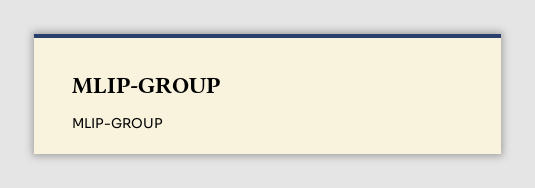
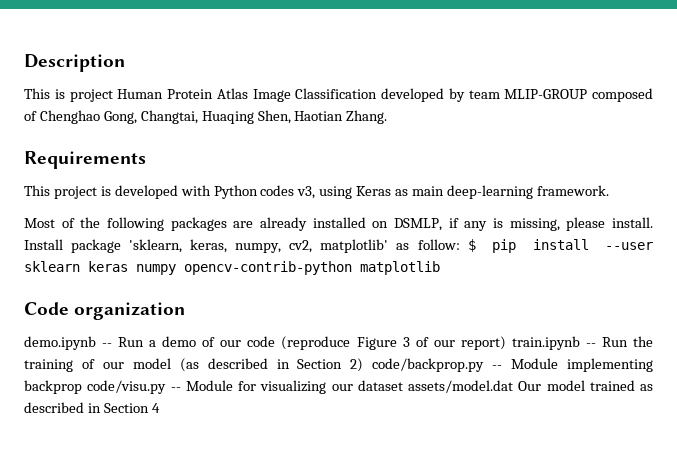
[72,77,220,94] [72,117,163,129] MLIP-GROUP // MLIP-GROUP -> [24,54,125,72] [24,88,653,102] [24,110,388,124] [24,151,146,169] [24,185,609,199] [24,217,653,231] [24,239,654,253] [24,261,440,275] [24,302,186,320] [24,336,653,350] [24,358,653,372] [24,380,653,394] [24,402,160,413] Description // This is project Human Protein Atlas Image Classification developed by team MLIP-GROUP composed of Chenghao Gong, Changtai, Huaqing Shen, Haotian Zhang. // Requirements // This project is developed with Python codes v3, using Keras as main deep-learning framework. // Most of the following packages are already installed on DSMLP, if any is missing, please install. Install package 'sklearn, keras, numpy, cv2, matplotlib' as follow: $ pip install --user sklearn keras numpy opencv-contrib-python matplotlib // Code organization // demo.ipynb -- Run a demo of our code (reproduce Figure 3 of our report) train.ipynb -- Run the training of our model (as described in Section 2) code/backprop.py -- Module implementing backprop code/visu.py -- Module for visualizing our dataset assets/model.dat Our model trained as described in Section 4

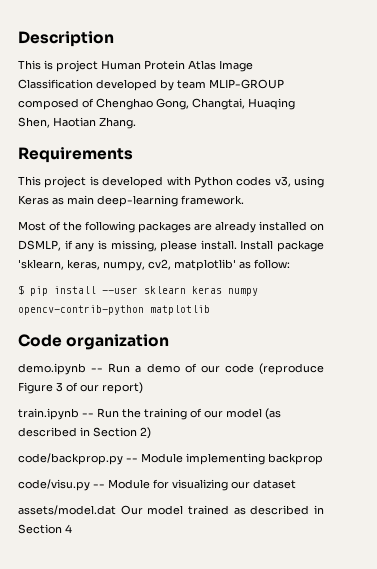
(460, 244) none -> (290, 264) //
(506, 343) none -> (143, 388) //
(364, 365) none -> (151, 433) //
(82, 387) none -> (323, 459) //
(403, 385) none -> (296, 484) //

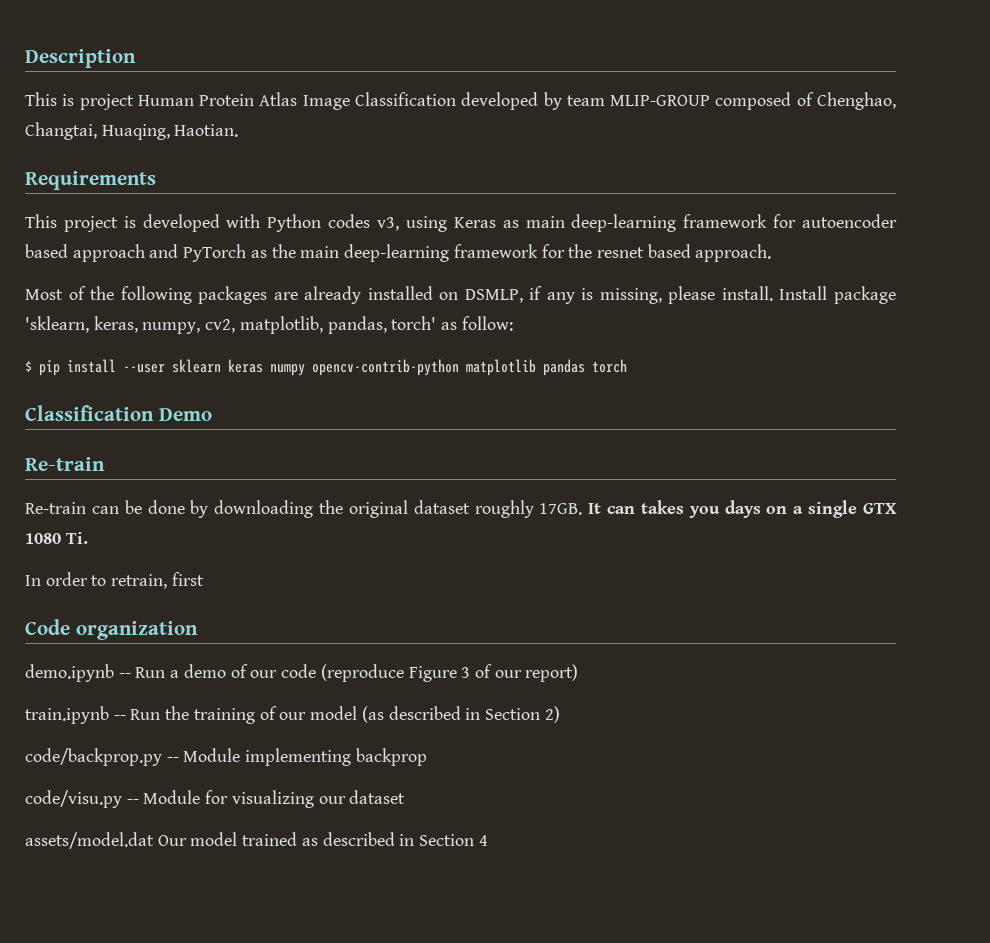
[96,98,295,110] [18,117,136,129] Chenghao Gong, Changtai, Huaqing Shen, Haotian Zhang. -> [817,92,897,110] [25,122,239,140] Chenghao, Changtai, Huaqing, Haotian.
[181,195,244,205] framework. -> [683,214,898,228] [25,244,772,262] framework for autoencoder based approach and PyTorch as the main deep-learning framework for the resnet based approach.
[174,259,236,271] matplotlib' -> [239,316,437,334] matplotlib, pandas, torch'
(210, 310) none -> [543,359,627,376] [25,405,212,421] [25,457,105,471] [25,500,898,518] [25,532,88,544] [25,572,204,589] pandas torch // Classification Demo // Re-train // Re-train can be done by downloading the original dataset roughly 17GB. It can takes you days on a single GTX 1080 Ti. // In order to retrain, first

